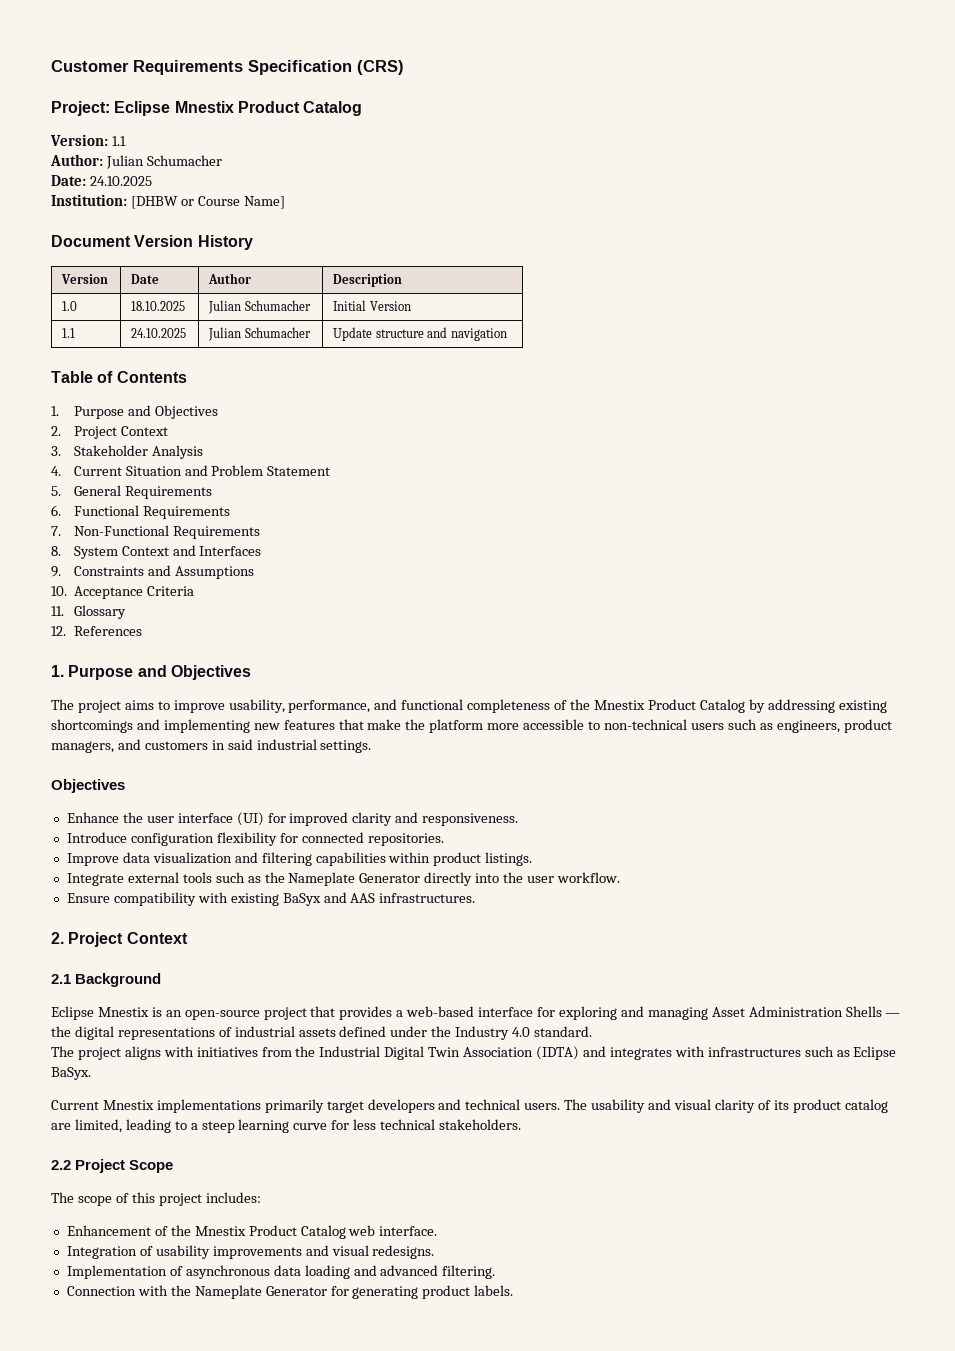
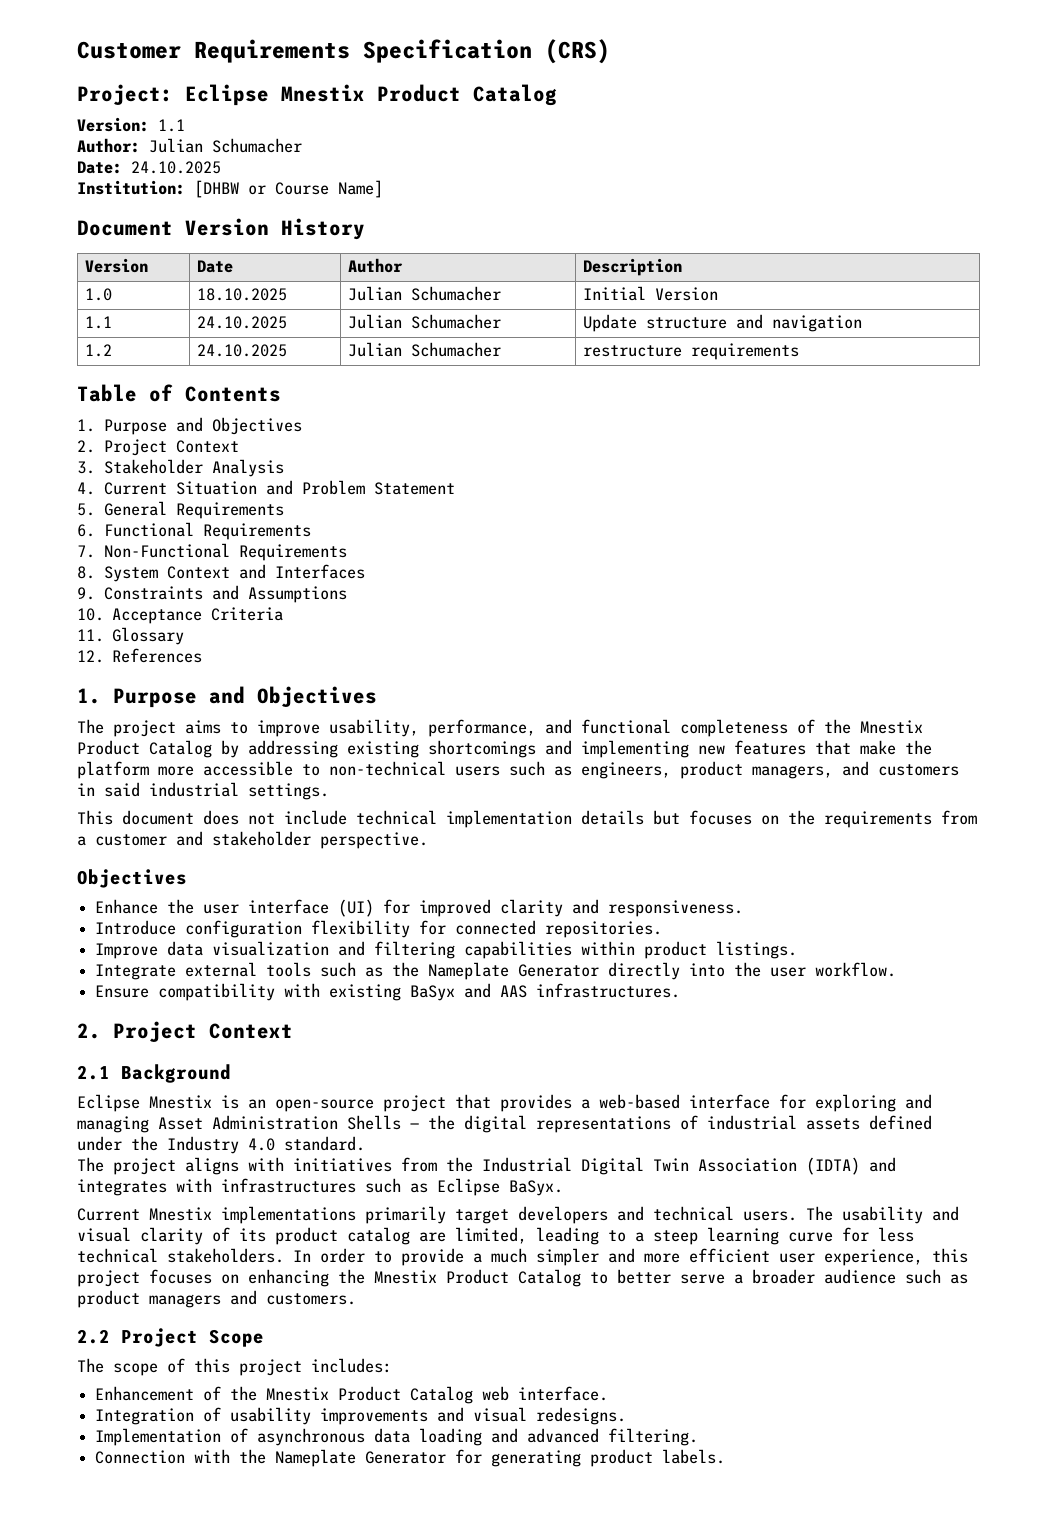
(507, 334) none -> [84,344,112,357] [196,344,287,357] [347,342,501,357] [582,343,799,360] // 1.2 | 24.10.2025 | Julian Schumacher | restructure requirements
(372, 746) none -> [77,810,977,828] [77,831,428,849] // This document does not include technical implementation details but focuses on the requirements from a customer and stakeholder perspective.
(522, 1124) none -> [293,1248,968,1266] [77,1269,968,1287] [77,1290,356,1308] In order to provide a much simpler and more efficient user experience, this project focuses on enhancing the Mnestix Product Catalog to better serve a broader audience such as product managers and customers.

